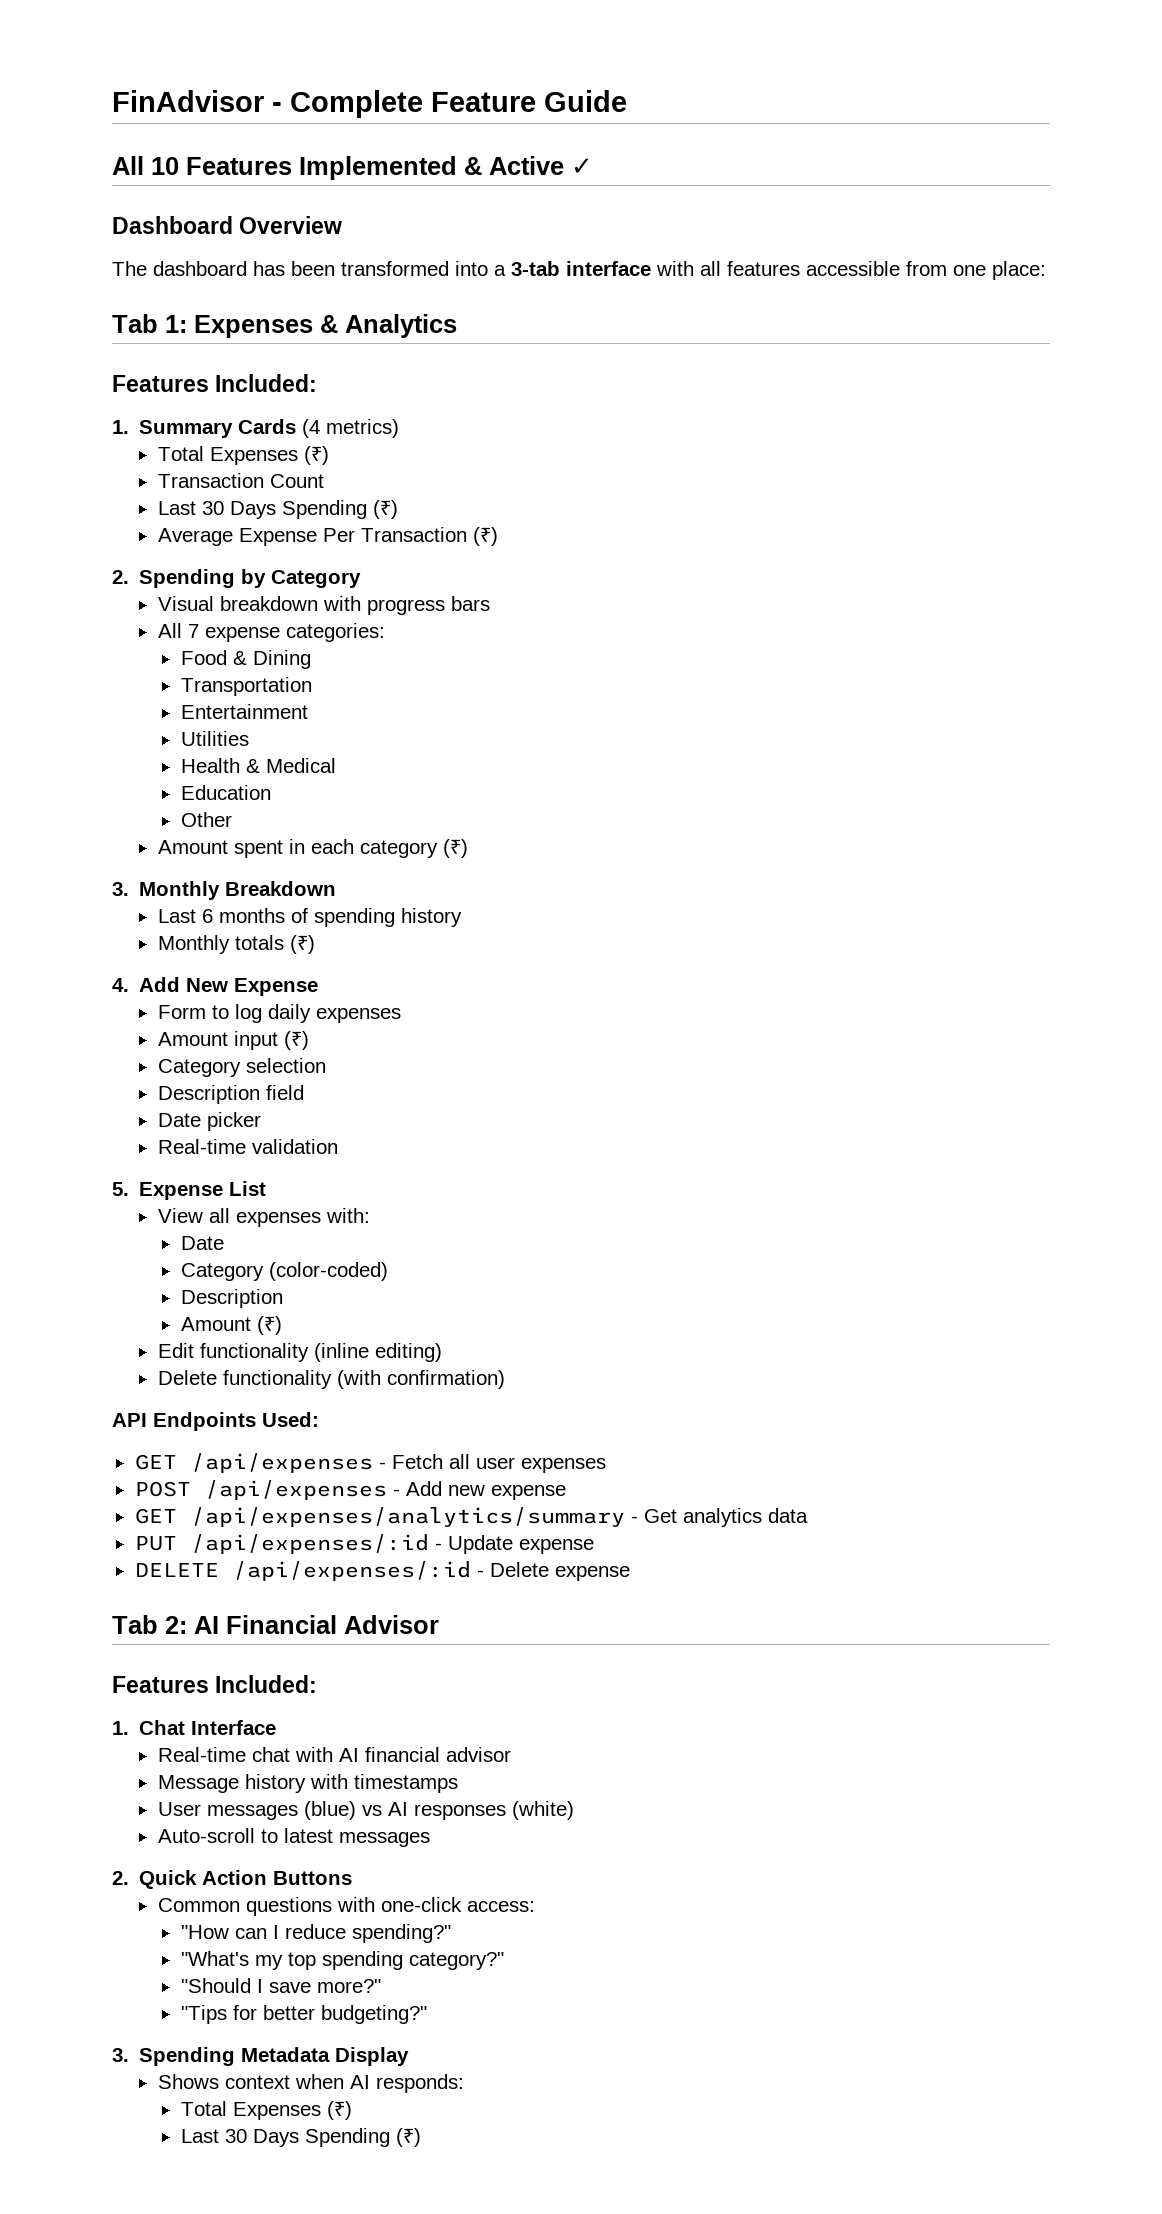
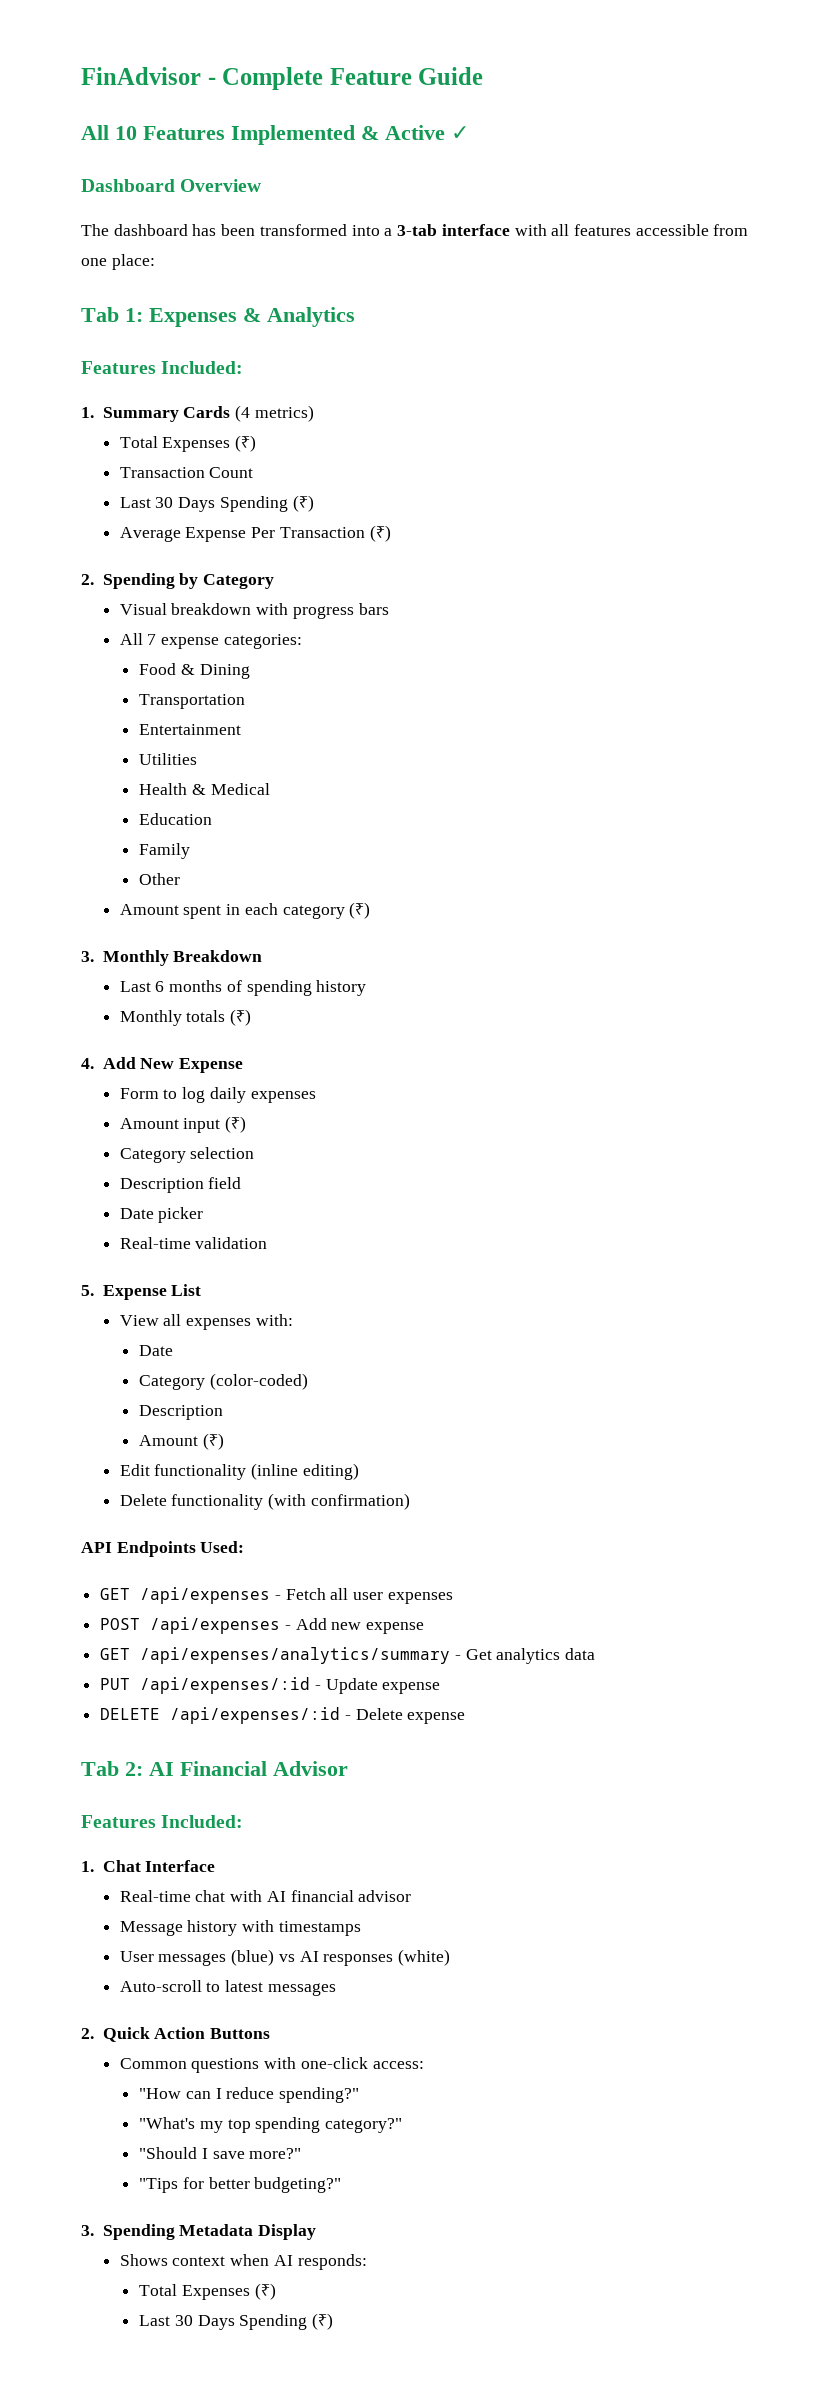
(271, 792) none -> [139,843,191,859] // Family

